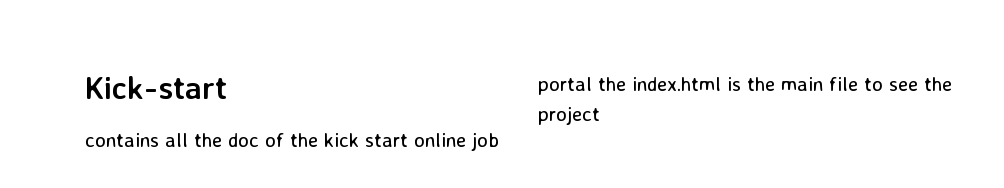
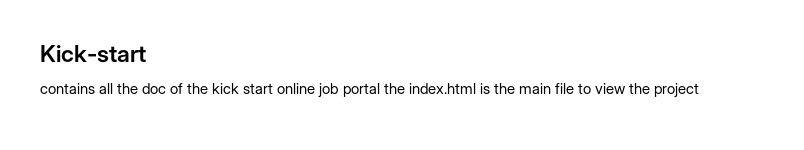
[889,81,918,91] see -> [594,83,626,94] view

